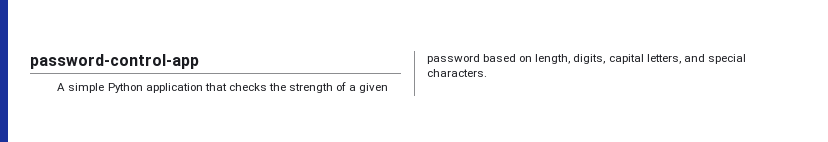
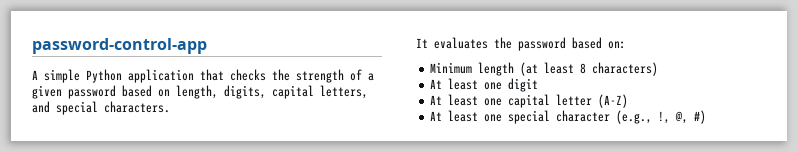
(487, 73) none -> [416,37,626,51] [430,62,659,76] [430,78,539,92] [430,94,629,108] [430,110,707,124] // It evaluates the password based on: // Minimum length (at least 8 characters) // At least one digit // At least one capital letter (A-Z) // At least one special character (e.g., !, @, #)

